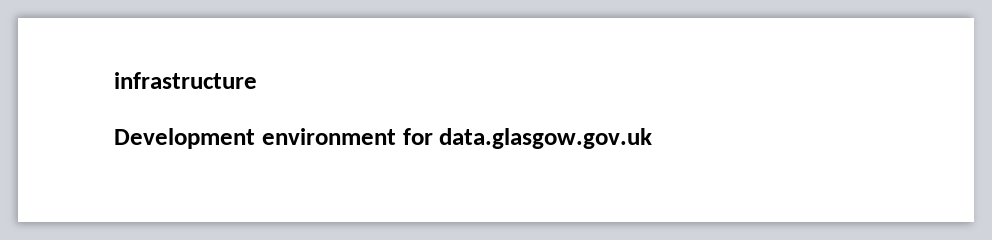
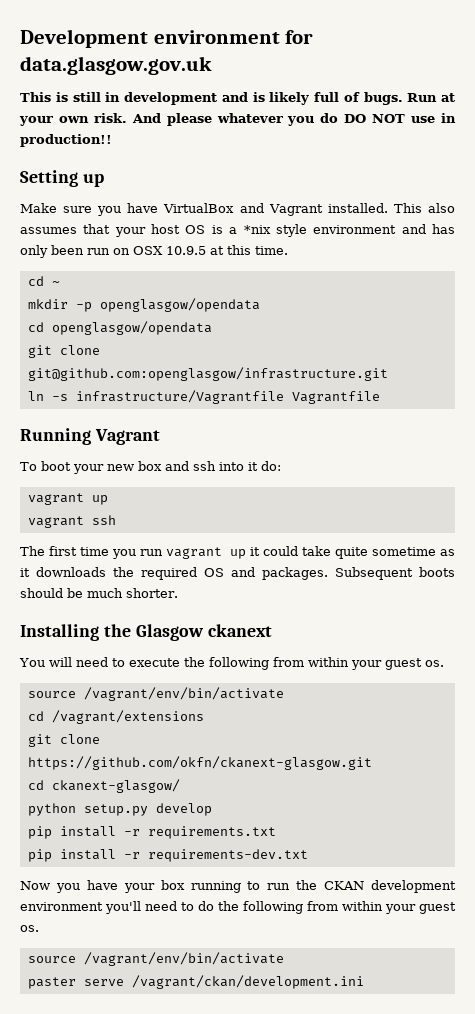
[114,72,257,89] infrastructure // -> (20, 38) none
(653, 138) none -> [20,92,455,105] [19,113,457,126] [20,134,112,147] [20,170,104,187] [20,203,456,216] [20,224,456,237] [20,245,288,258] [27,276,60,286] [27,298,260,312] [27,321,212,335] [27,345,100,358] [27,367,388,381] [27,390,380,404] [20,428,160,445] [20,461,281,474] [27,493,108,505] [27,515,116,528] [20,546,455,559] [20,567,455,580] [20,588,178,598] [20,624,272,641] [19,657,444,670] [27,687,284,701] [27,710,204,724] [27,734,100,747] [27,756,372,770] [27,779,180,793] [27,803,212,816] [27,826,276,839] [27,849,308,862] [20,880,456,893] [20,901,456,914] [20,925,39,932] [27,952,284,966] [27,975,364,989] // This is still in development and is likely full of bugs. Run at your own risk. And please whatever you do DO NOT use in production!! // Setting up // Make sure you have VirtualBox and Vagrant installed. This also assumes that your host OS is a *nix style environment and has only been run on OSX 10.9.5 at this time. // cd ~ // mkdir -p openglasgow/opendata // cd openglasgow/opendata // git clone git@github.com:openglasgow/infrastructure.git // ln -s infrastructure/Vagrantfile Vagrantfile // Running Vagrant // To boot your new box and ssh into it do: // vagrant up // vagrant ssh // The first time you run vagrant up it could take quite sometime as it downloads the required OS and packages. Subsequent boots should be much shorter. // Installing the Glasgow ckanext // You will need to execute the following from within your guest os. // source /vagrant/env/bin/activate // cd /vagrant/extensions // git clone https://github.com/okfn/ckanext-glasgow.git // cd ckanext-glasgow/ // python setup.py develop // pip install -r requirements.txt // pip install -r requirements-dev.txt // Now you have your box running to run the CKAN development environment you'll need to do the following from within your guest os. // source /vagrant/env/bin/activate // paster serve /vagrant/ckan/development.ini

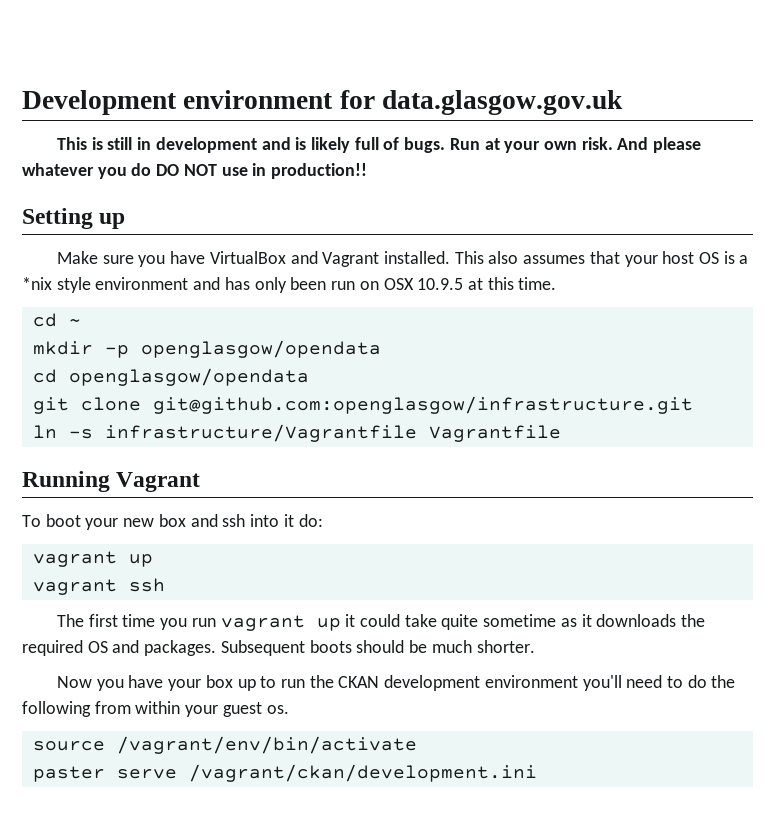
[20,624,272,641] [19,657,444,670] [27,687,284,701] [27,710,204,724] [27,734,100,747] [27,756,372,770] [27,779,180,793] [27,803,212,816] [27,826,276,839] [27,849,308,862] // Installing the Glasgow ckanext // You will need to execute the following from within your guest os. // source /vagrant/env/bin/activate // cd /vagrant/extensions // git clone https://github.com/okfn/ckanext-glasgow.git // cd ckanext-glasgow/ // python setup.py develop // pip install -r requirements.txt // pip install -r requirements-dev.txt -> (535, 646) none
[190,881,241,893] running -> [237,679,256,691] up

